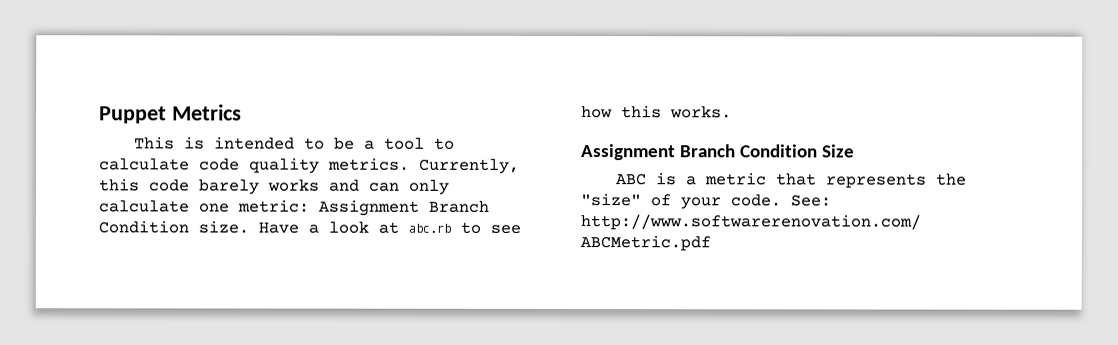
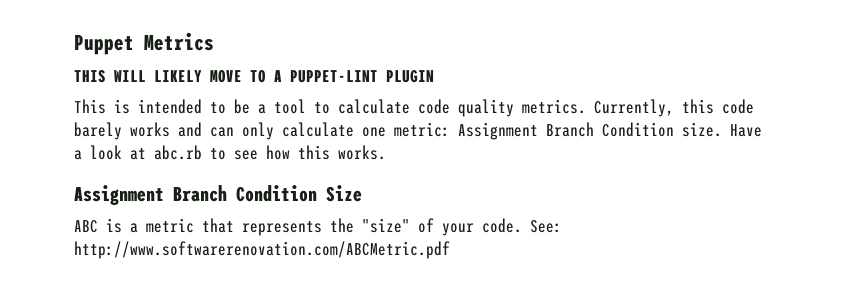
(242, 112) none -> [74,70,434,83] // THIS WILL LIKELY MOVE TO A PUPPET-LINT PLUGIN

